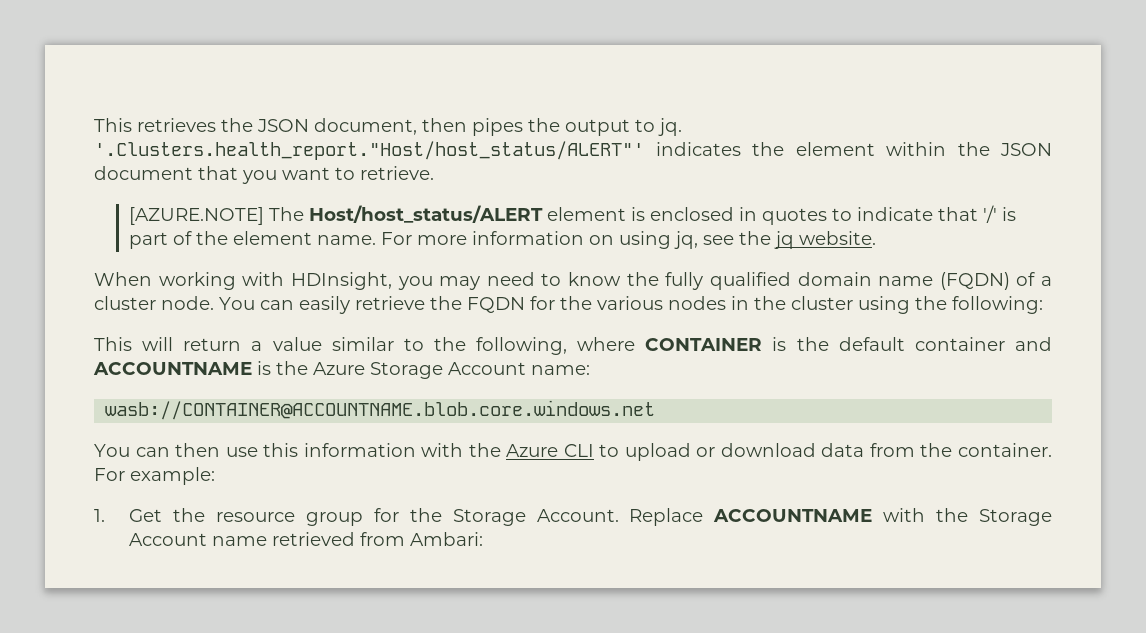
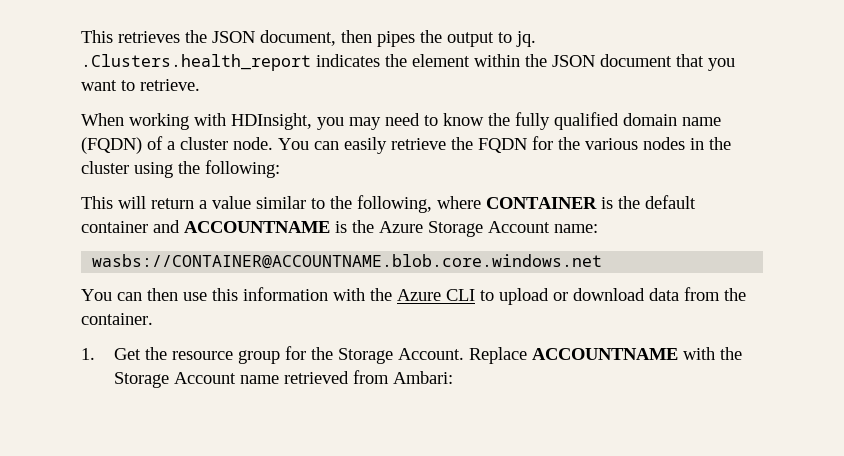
[94,141,644,160] '.Clusters.health_report."Host/host_status/ALERT"' -> [81,54,311,71] .Clusters.health_report
[129,205,1017,225] [129,231,877,249] // [AZURE.NOTE] The Host/host_status/ALERT element is enclosed in quotes to indicate that '/' is part of the element name. For more information on using jq, see the jq website. -> (200, 85) none
[105,400,656,420] wasb://CONTAINER@ACCOUNTNAME.blob.core.windows.net -> [92,254,603,269] wasbs://CONTAINER@ACCOUNTNAME.blob.core.windows.net
[94,467,215,485] For example: -> (153, 319) none

